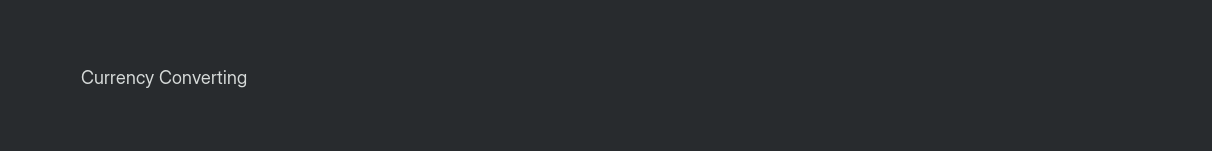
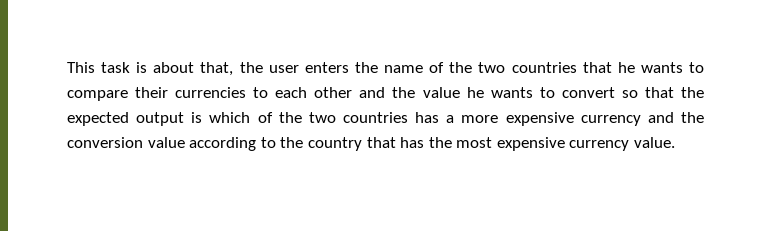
[81,70,247,88] Currency Converting -> [67,62,705,76] [67,87,705,101] [67,112,704,126] [67,137,676,151] This task is about that, the user enters the name of the two countries that he wants to compare their currencies to each other and the value he wants to convert so that the expected output is which of the two countries has a more expensive currency and the conversion value according to the country that has the most expensive currency value.

